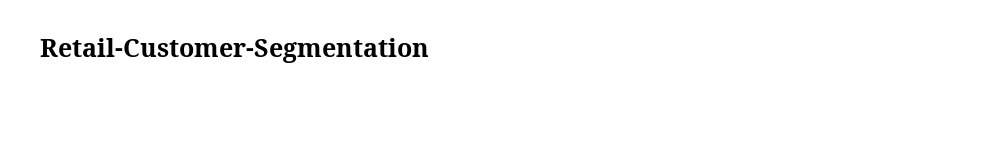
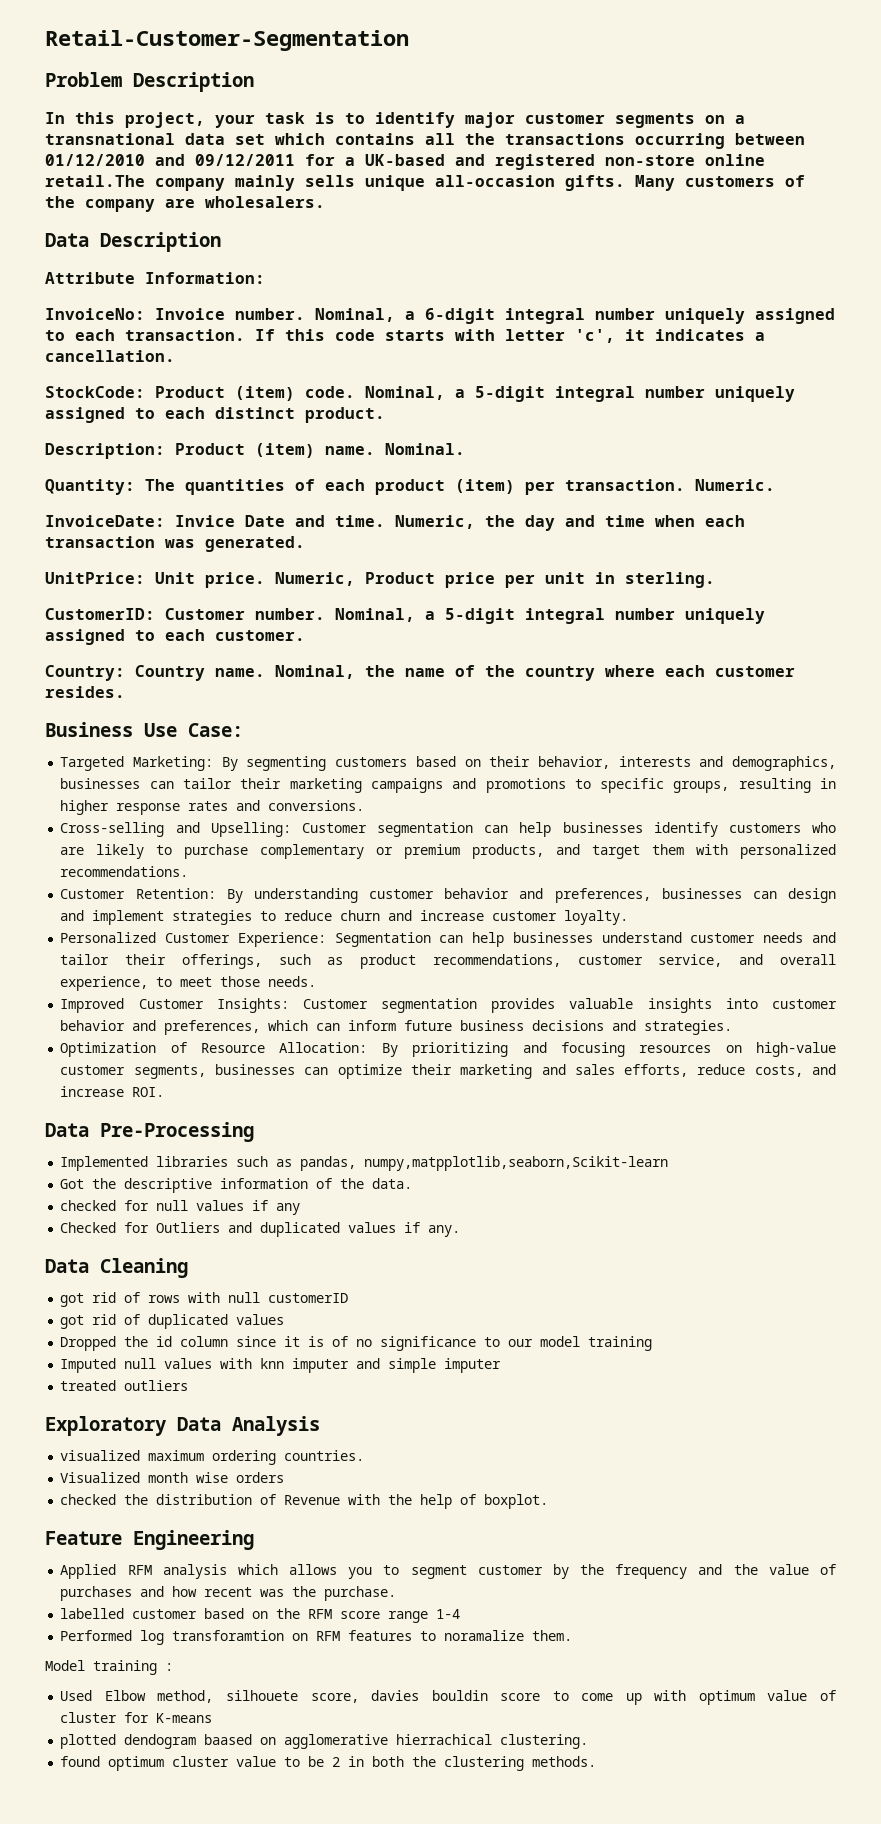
(429, 50) none -> [45,72,254,92] [45,112,745,128] [45,133,805,149] [45,154,765,170] [45,175,805,191] [45,196,325,212] [45,232,221,252] [45,272,265,284] [45,308,835,324] [45,329,765,343] [45,350,175,362] [45,386,795,402] [45,407,385,423] [45,443,465,459] [45,479,775,495] [45,515,745,531] [45,536,305,552] [45,572,715,588] [45,608,765,624] [45,629,305,645] [45,665,795,681] [45,686,125,698] [45,722,243,737] [60,756,837,771] [60,778,836,793] [60,800,365,815] [60,822,836,837] [60,844,837,859] [60,866,189,877] [60,888,836,903] [60,910,629,925] [60,932,836,947] [60,954,836,969] [60,976,317,991] [60,998,838,1013] [60,1020,733,1035] [60,1042,837,1057] [60,1064,836,1079] [60,1086,165,1097] [45,1122,254,1142] [60,1156,669,1171] [60,1178,413,1193] [60,1200,301,1215] [60,1222,461,1237] [45,1258,188,1278] [60,1292,349,1307] [60,1314,285,1329] [60,1336,653,1351] [60,1358,502,1373] [60,1380,189,1391] [45,1416,320,1436] [60,1450,365,1465] [60,1472,285,1483] [60,1494,549,1509] [45,1530,254,1550] [60,1564,836,1579] [60,1586,397,1601] [60,1608,461,1623] [60,1630,573,1645] [45,1660,173,1675] [60,1690,837,1705] [60,1712,213,1723] [60,1734,589,1749] [60,1756,597,1771] // Problem Description // In this project, your task is to identify major customer segments on a transnational data set which contains all the transactions occurring between 01/12/2010 and 09/12/2011 for a UK-based and registered non-store online retail.The company mainly sells unique all-occasion gifts. Many customers of the company are wholesalers. // Data Description // Attribute Information: // InvoiceNo: Invoice number. Nominal, a 6-digit integral number uniquely assigned to each transaction. If this code starts with letter 'c', it indicates a cancellation. // StockCode: Product (item) code. Nominal, a 5-digit integral number uniquely assigned to each distinct product. // Description: Product (item) name. Nominal. // Quantity: The quantities of each product (item) per transaction. Numeric. // InvoiceDate: Invice Date and time. Numeric, the day and time when each transaction was generated. // UnitPrice: Unit price. Numeric, Product price per unit in sterling. // CustomerID: Customer number. Nominal, a 5-digit integral number uniquely assigned to each customer. // Country: Country name. Nominal, the name of the country where each customer resides. // Business Use Case: // Targeted Marketing: By segmenting customers based on their behavior, interests and demographics, businesses can tailor their marketing campaigns and promotions to specific groups, resulting in higher response rates and conversions. // Cross-selling and Upselling: Customer segmentation can help businesses identify customers who are likely to purchase complementary or premium products, and target them with personalized recommendations. // Customer Retention: By understanding customer behavior and preferences, businesses can design and implement strategies to reduce churn and increase customer loyalty. // Personalized Customer Experience: Segmentation can help businesses understand customer needs and tailor their offerings, such as product recommendations, customer service, and overall experience, to meet those needs. // Improved Customer Insights: Customer segmentation provides valuable insights into customer behavior and preferences, which can inform future business decisions and strategies. // Optimization of Resource Allocation: By prioritizing and focusing resources on high-value customer segments, businesses can optimize their marketing and sales efforts, reduce costs, and increase ROI. // Data Pre-Processing // Implemented libraries such as pandas, numpy,matpplotlib,seaborn,Scikit-learn // Got the descriptive information of the data. // checked for null values if any // Checked for Outliers and duplicated values if any. // Data Cleaning // got rid of rows with null customerID // got rid of duplicated values // Dropped the id column since it is of no significance to our model training // Imputed null values with knn imputer and simple imputer // treated outliers // Exploratory Data Analysis // visualized maximum ordering countries. // Visualized month wise orders // checked the distribution of Revenue with the help of boxplot. // Feature Engineering // Applied RFM analysis which allows you to segment customer by the frequency and the value of purchases and how recent was the purchase. // labelled customer based on the RFM score range 1-4 // Performed log transforamtion on RFM features to noramalize them. // Model training : // Used Elbow method, silhouete score, davies bouldin score to come up with optimum value of cluster for K-means // plotted dendogram baased on agglomerative hierrachical clustering. // found optimum cluster value to be 2 in both the clustering methods.

